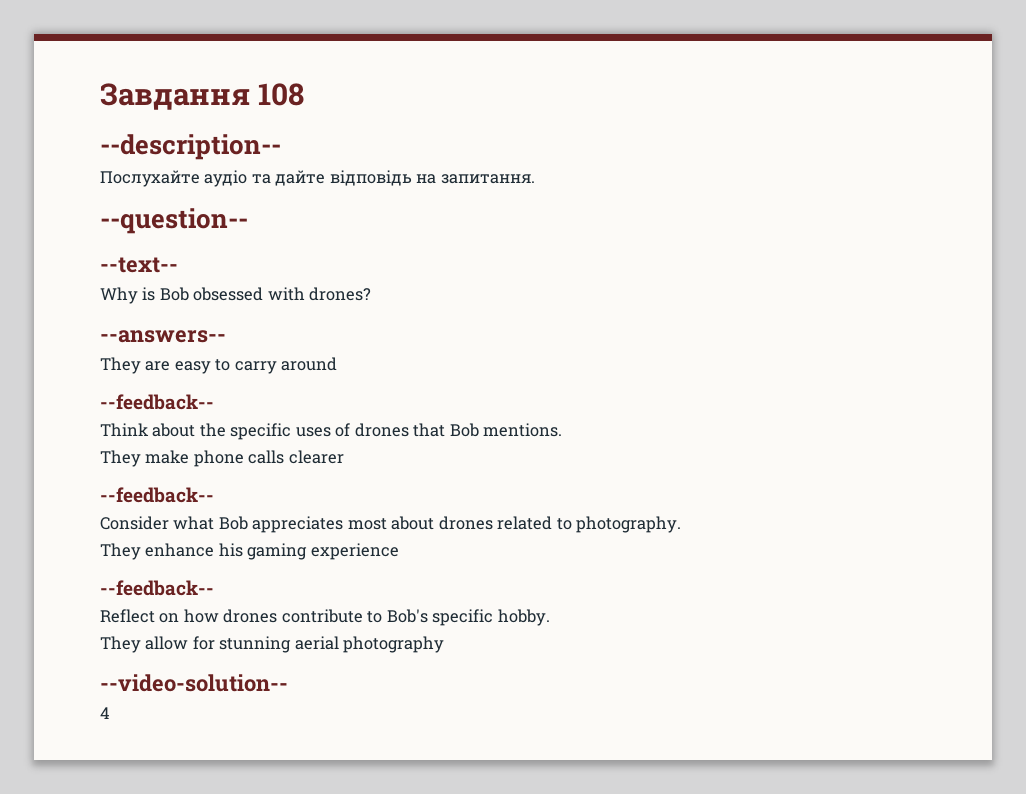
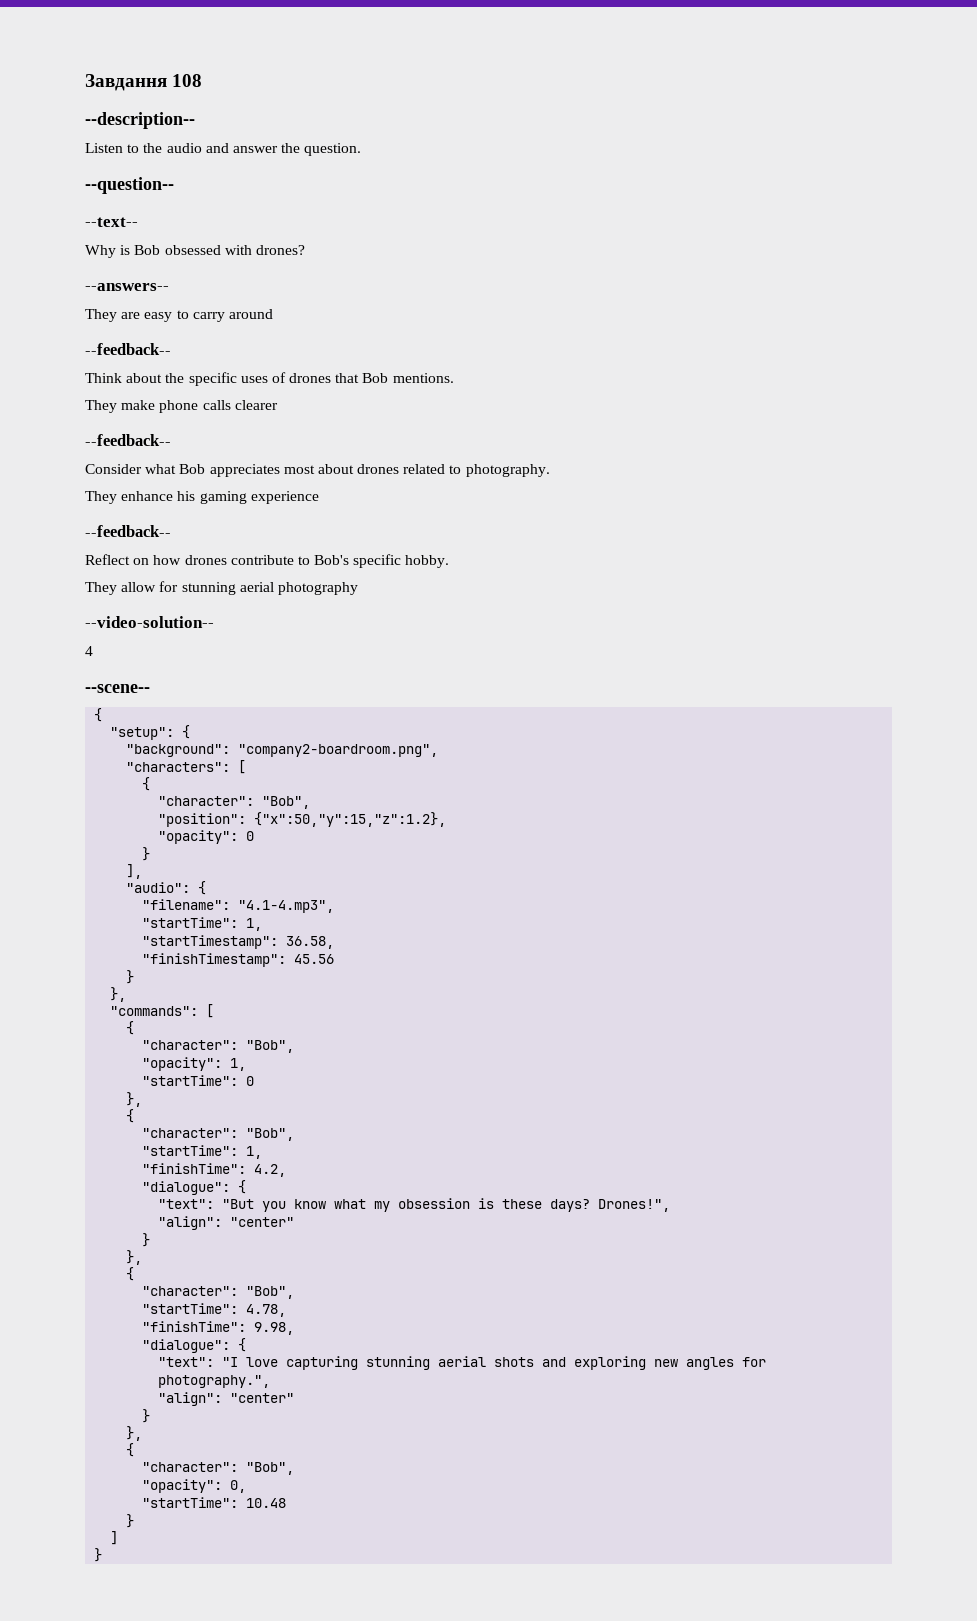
[100,170,535,187] Послухайте аудіо та дайте відповідь на запитання. -> [85,143,362,156] Listen to the audio and answer the question.
(110, 713) none -> [85,684,150,693] [94,708,103,722] [110,725,191,740] [126,744,439,757] [126,760,247,774] [142,777,151,791] [158,796,311,809] [158,812,447,827] [158,830,255,844] [142,847,151,861] [126,864,143,879] [126,881,207,895] [142,899,335,913] [142,917,263,931] [142,935,335,949] [142,953,335,967] [126,970,135,984] [110,987,127,1002] [110,1004,215,1018] [126,1021,135,1035] [142,1040,295,1053] [142,1057,247,1071] [142,1075,255,1086] [126,1092,143,1107] [126,1109,135,1123] [142,1128,295,1141] [142,1145,263,1159] [142,1163,287,1177] [142,1180,247,1195] [158,1198,671,1212] [158,1216,295,1230] [142,1233,151,1247] [126,1250,143,1265] [126,1267,135,1281] [142,1286,295,1299] [142,1303,287,1317] [142,1321,295,1335] [142,1338,247,1353] [158,1356,767,1370] [158,1375,271,1388] [158,1392,295,1406] [142,1409,151,1423] [126,1426,143,1441] [126,1443,135,1457] [142,1462,295,1475] [142,1479,247,1493] [142,1497,287,1508] [126,1514,135,1528] [110,1531,119,1545] [94,1548,103,1562] // --scene-- // { // "setup": { // "background": "company2-boardroom.png", // "characters": [ // { // "character": "Bob", // "position": {"x":50,"y":15,"z":1.2}, // "opacity": 0 // } // ], // "audio": { // "filename": "4.1-4.mp3", // "startTime": 1, // "startTimestamp": 36.58, // "finishTimestamp": 45.56 // } // }, // "commands": [ // { // "character": "Bob", // "opacity": 1, // "startTime": 0 // }, // { // "character": "Bob", // "startTime": 1, // "finishTime": 4.2, // "dialogue": { // "text": "But you know what my obsession is these days? Drones!", // "align": "center" // } // }, // { // "character": "Bob", // "startTime": 4.78, // "finishTime": 9.98, // "dialogue": { // "text": "I love capturing stunning aerial shots and exploring new angles for photography.", // "align": "center" // } // }, // { // "character": "Bob", // "opacity": 0, // "startTime": 10.48 // } // ] // }

